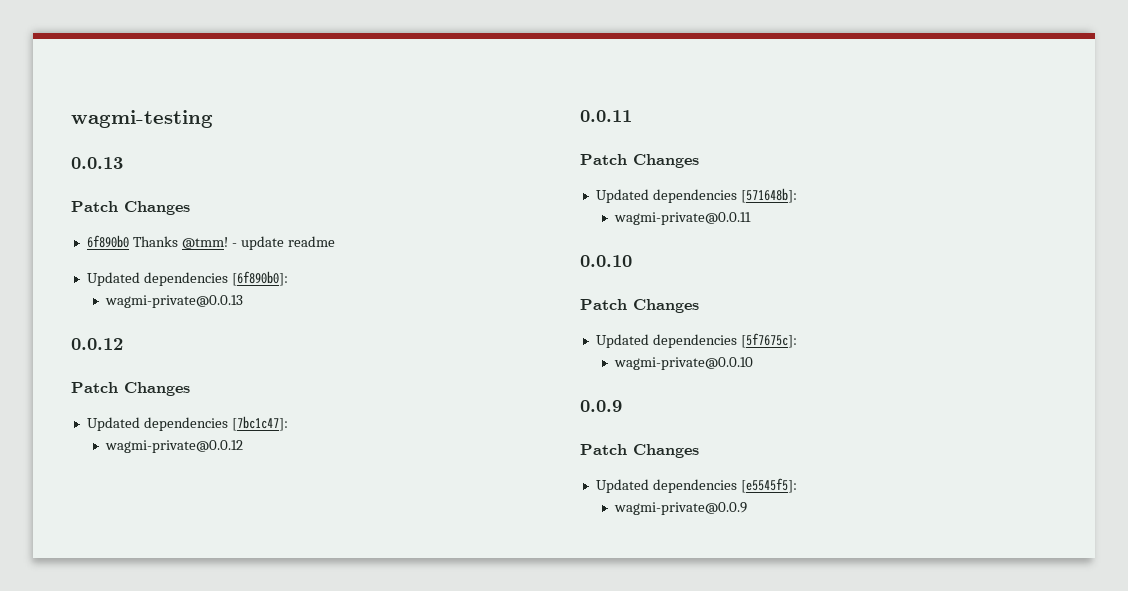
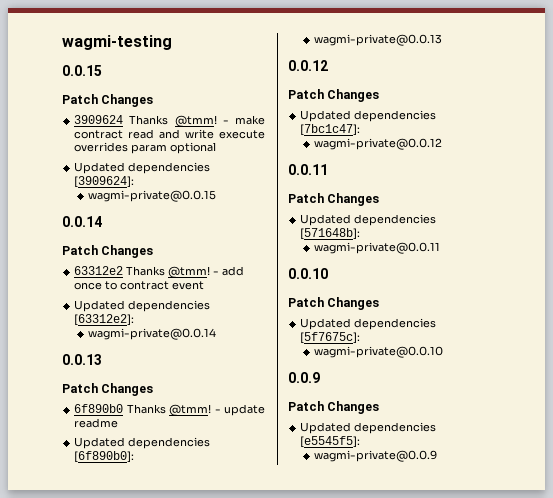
(213, 119) none -> [62,65,102,76] [62,94,154,107] [74,115,265,127] [74,129,265,139] [74,142,217,154] [74,162,211,174] [74,176,135,188] [88,190,217,202] [62,216,102,227] [62,245,154,258] [74,266,245,278] [74,281,205,290] [74,300,211,312] [74,314,135,326] [88,328,217,340] // 0.0.15 // Patch Changes // 3909624 Thanks @tmm! - make contract read and write execute overrides param optional // Updated dependencies [3909624]: // wagmi-private@0.0.15 // 0.0.14 // Patch Changes // 63312e2 Thanks @tmm! - add once to contract event // Updated dependencies [63312e2]: // wagmi-private@0.0.14

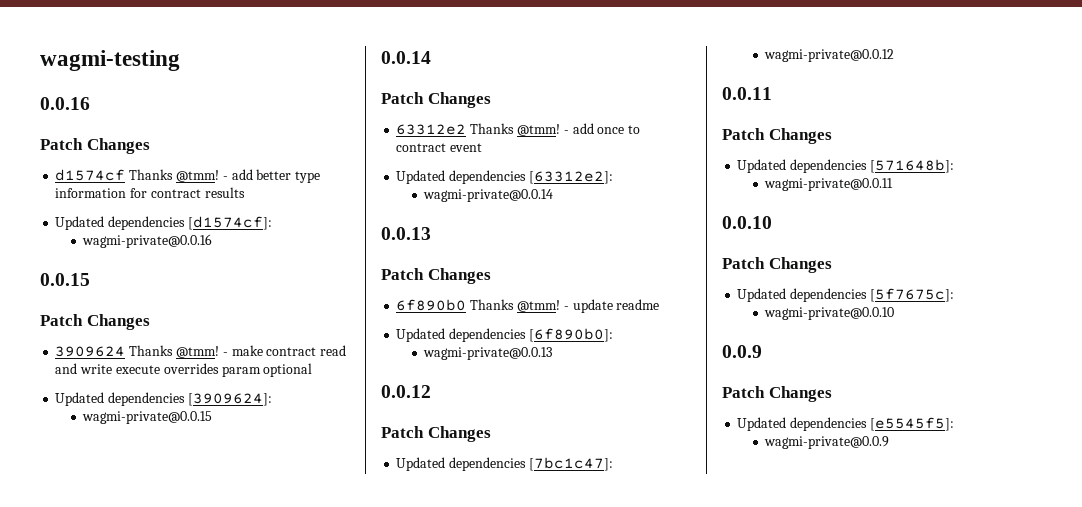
(172, 42) none -> [40,97,90,110] [40,138,150,154] [55,169,321,183] [55,187,245,198] [55,216,272,230] [82,234,213,248] // 0.0.16 // Patch Changes // d1574cf Thanks @tmm! - add better type information for contract results // Updated dependencies [d1574cf]: // wagmi-private@0.0.16

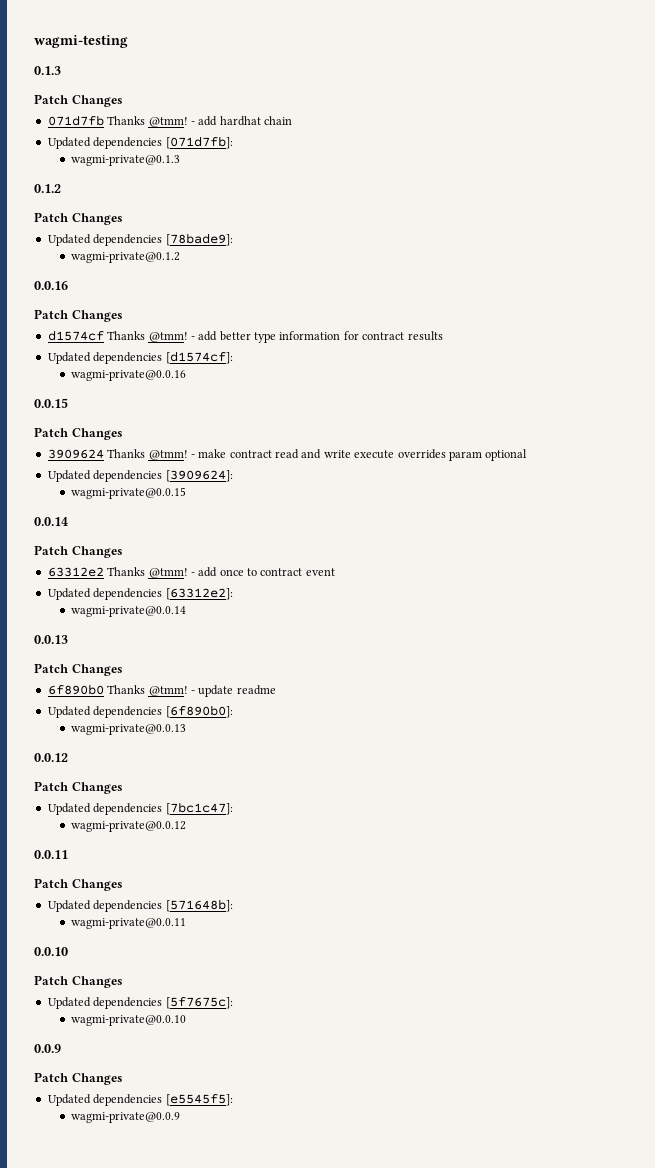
(180, 60) none -> [34,66,61,75] [34,94,123,107] [47,115,292,127] [47,136,233,149] [71,155,181,166] [34,184,61,193] [34,212,123,225] [47,233,233,246] [71,252,181,263] // 0.1.3 // Patch Changes // 071d7fb Thanks @tmm! - add hardhat chain // Updated dependencies [071d7fb]: // wagmi-private@0.1.3 // 0.1.2 // Patch Changes // Updated dependencies [78bade9]: // wagmi-private@0.1.2

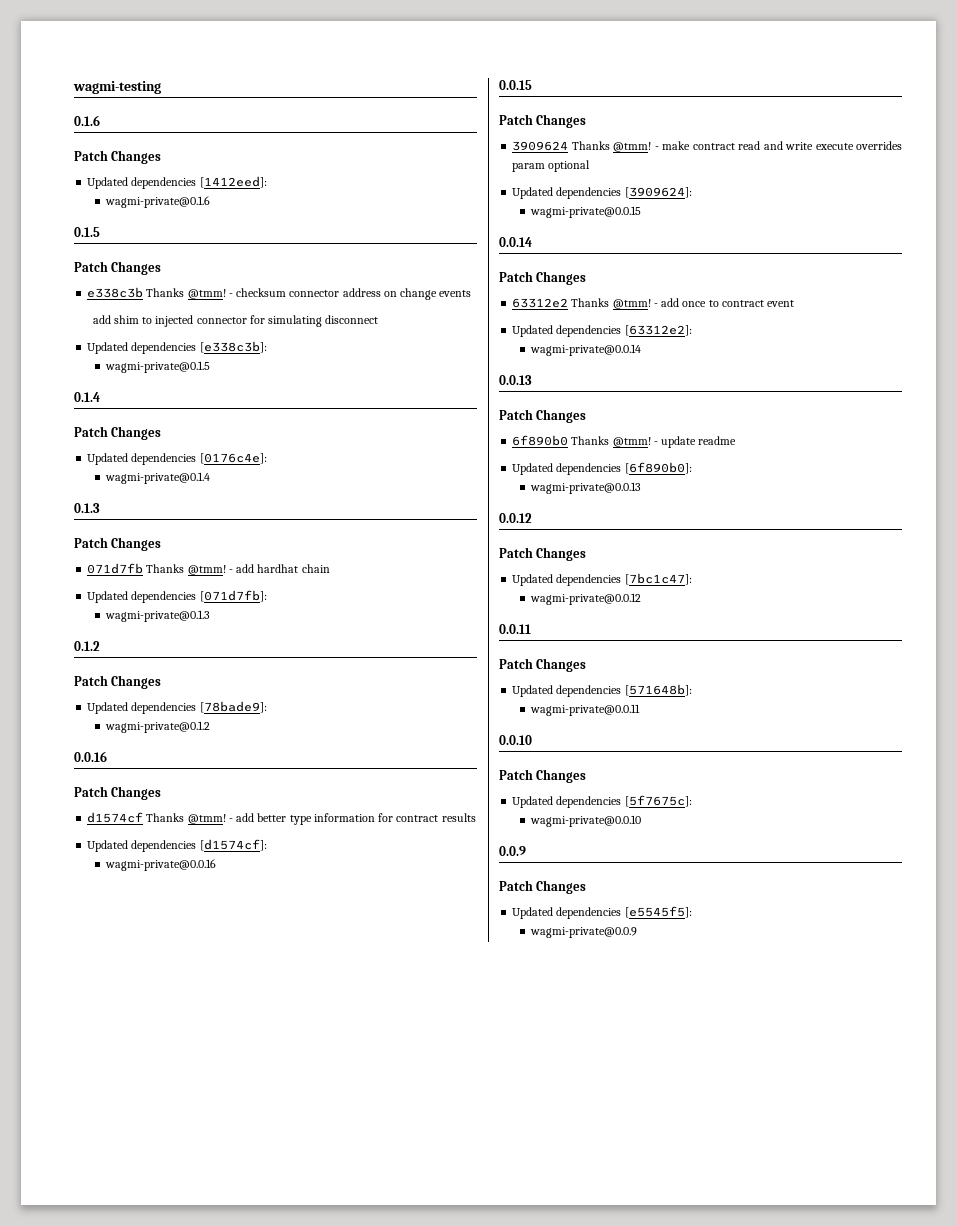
(128, 41) none -> [74,115,100,126] [74,150,162,164] [87,176,267,189] [104,196,210,208] [74,227,100,237] [74,261,162,275] [87,287,472,300] [92,315,379,327] [87,341,267,354] [104,361,210,373] [74,392,100,402] [74,426,162,440] [87,453,267,465] [104,472,210,484] // 0.1.6 // Patch Changes // Updated dependencies [1412eed]: // wagmi-private@0.1.6 // 0.1.5 // Patch Changes // e338c3b Thanks @tmm! - checksum connector address on change events // add shim to injected connector for simulating disconnect // Updated dependencies [e338c3b]: // wagmi-private@0.1.5 // 0.1.4 // Patch Changes // Updated dependencies [0176c4e]: // wagmi-private@0.1.4

